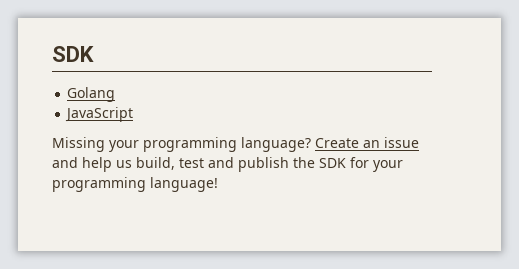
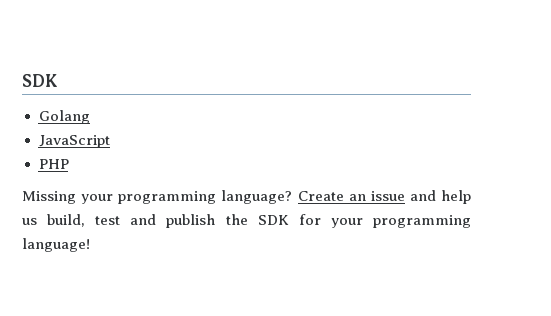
(134, 114) none -> [38,159,69,169] // PHP

